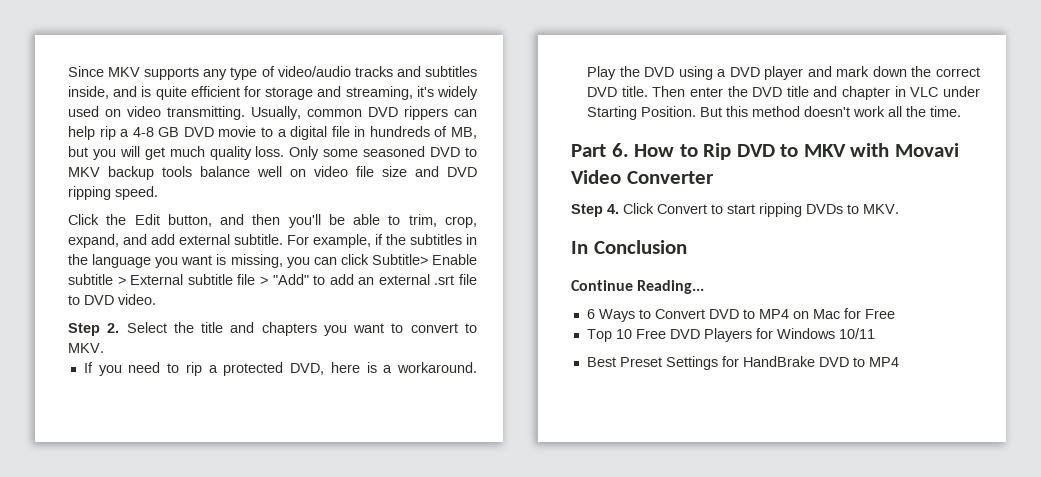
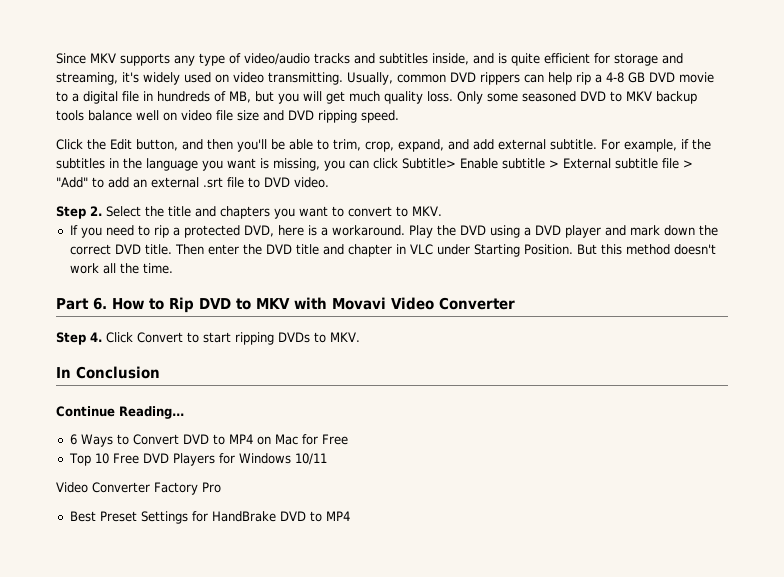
(875, 333) none -> [56,482,221,495] // Video Converter Factory Pro

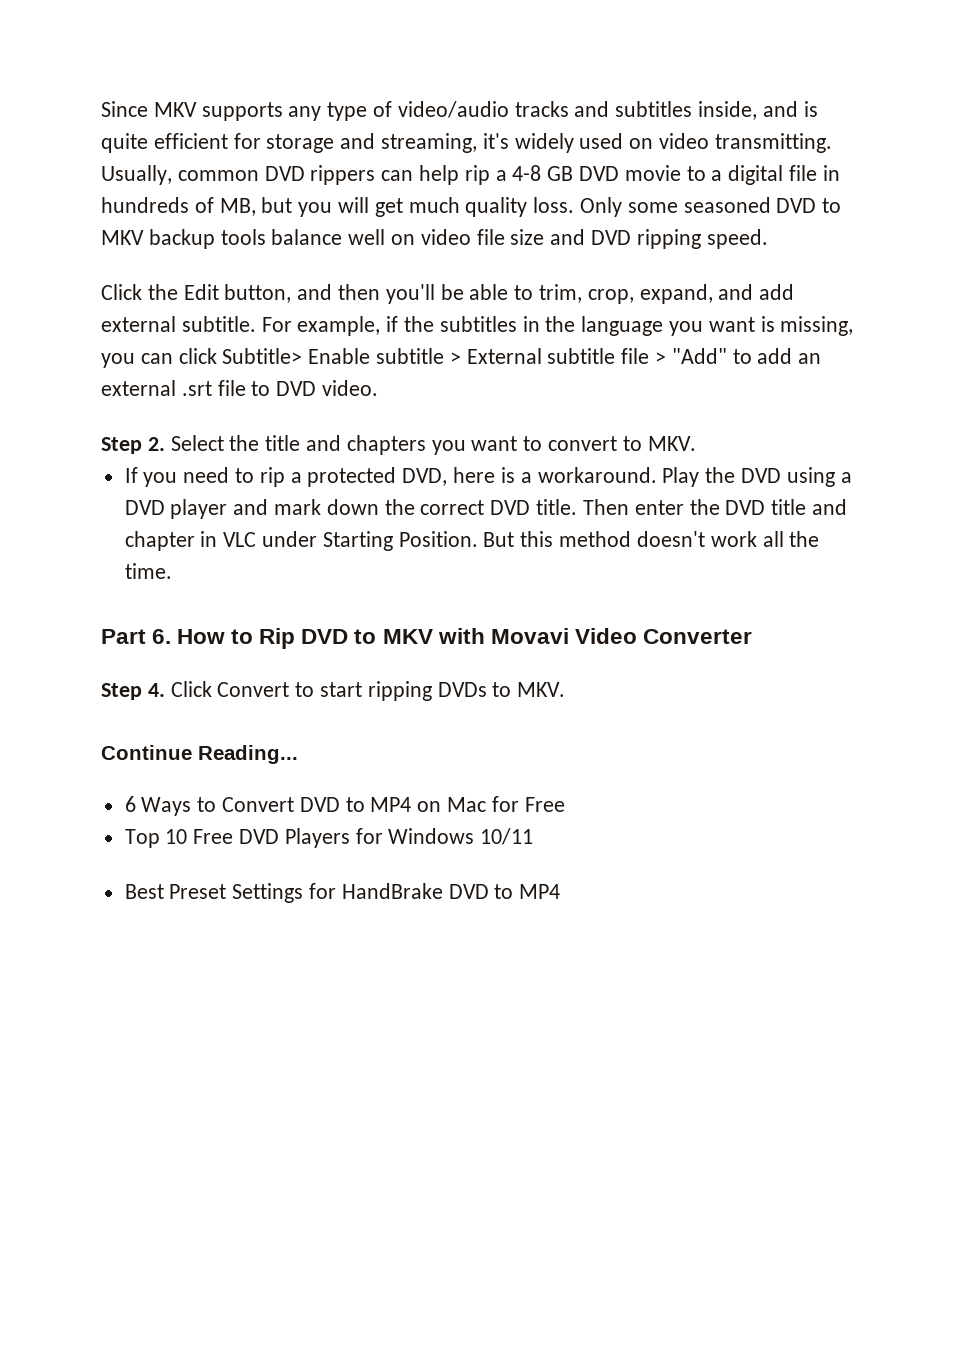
[56,366,160,379] // In Conclusion -> (566, 689) none
[56,482,221,495] // Video Converter Factory Pro -> (534, 836) none

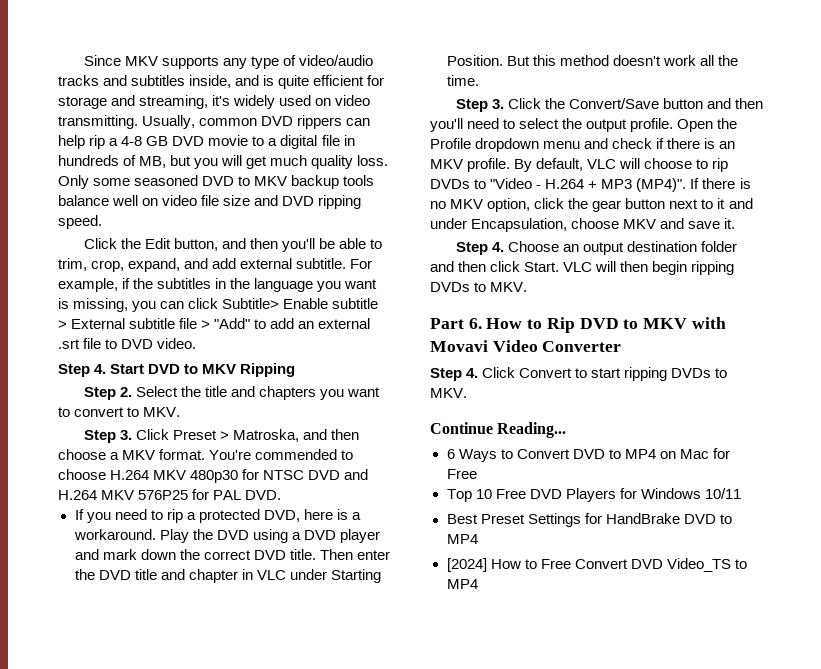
(379, 388) none -> [58,363,296,377] // Step 4. Start DVD to MKV Ripping
(696, 443) none -> [83,429,359,443] [58,449,354,460] [58,469,369,483] [58,489,282,500] // Step 3. Click Preset > Matroska, and then choose a MKV format. You're commended to choose H.264 MKV 480p30 for NTSC DVD and H.264 MKV 576P25 for PAL DVD.
(172, 571) none -> [455,98,763,112] [430,118,738,132] [430,138,736,152] [430,158,729,172] [430,178,751,192] [430,198,753,212] [430,218,736,232] [455,241,737,255] [430,261,735,275] [430,282,528,292] // Step 3. Click the Convert/Save button and then you'll need to select the output profile. Open the Profile dropdown menu and check if there is an MKV profile. By default, VLC will choose to rip DVDs to "Video - H.264 + MP3 (MP4)". If there is no MKV option, click the gear button next to it and under Encapsulation, choose MKV and save it. // Step 4. Choose an output destination folder and then click Start. VLC will then begin ripping DVDs to MKV.
(561, 891) none -> [446,558,747,572] [446,579,478,589] // [2024] How to Free Convert DVD Video_TS to MP4

